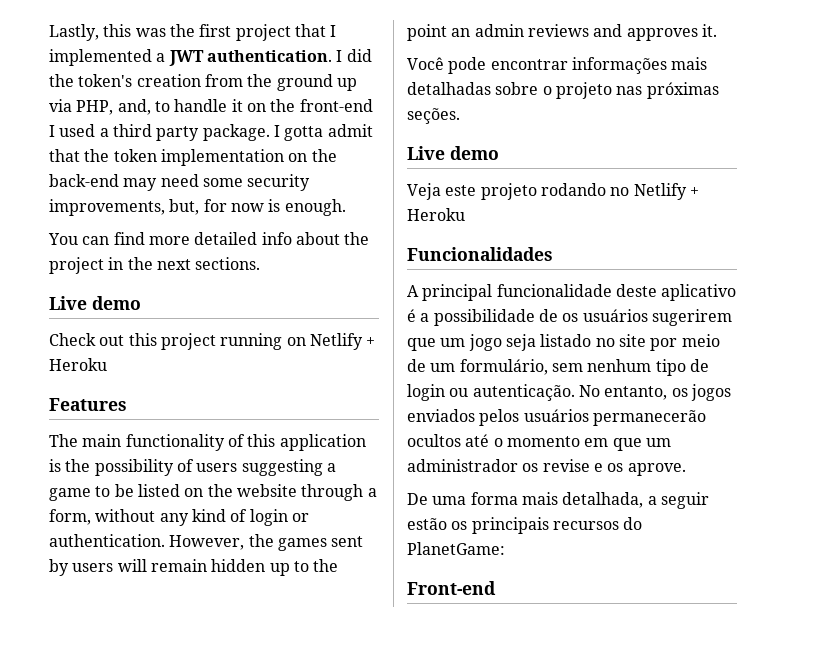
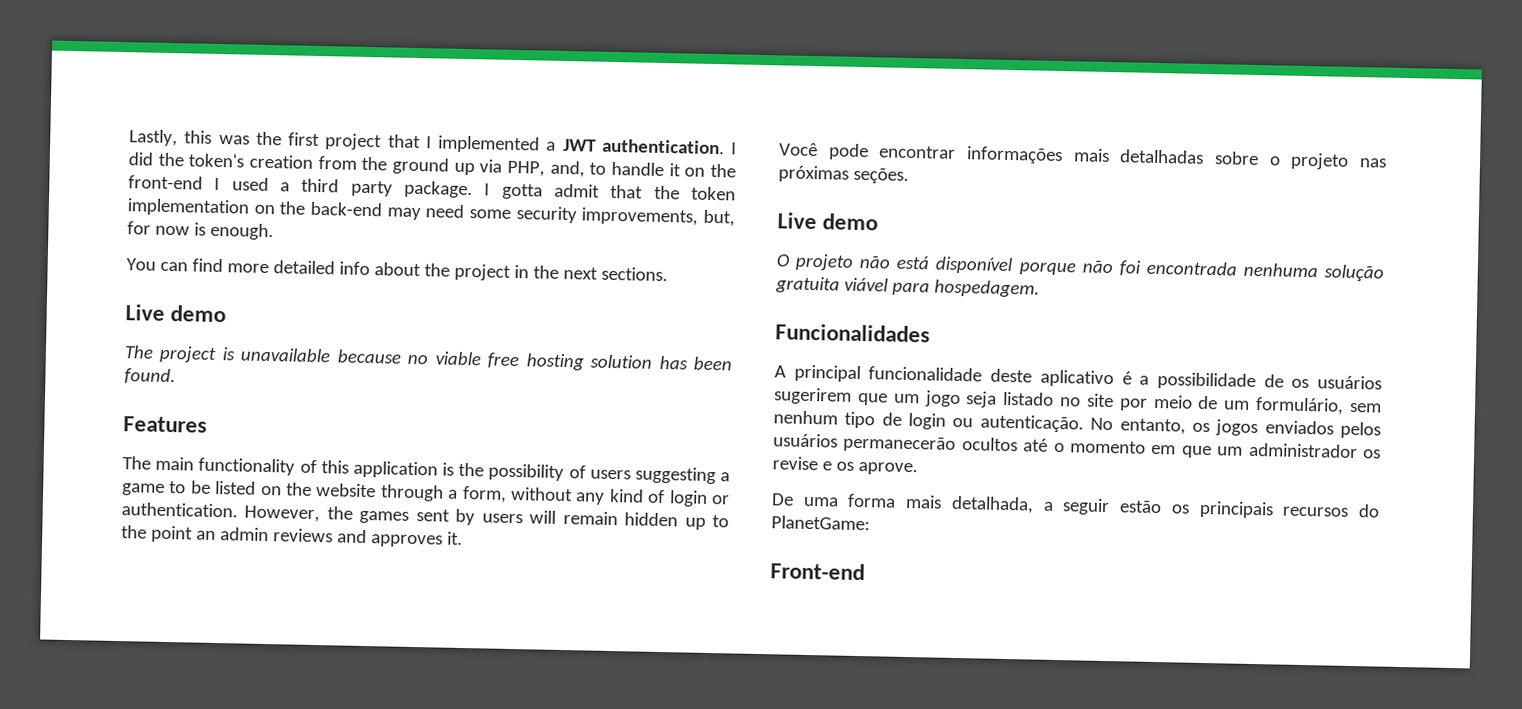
[49,333,376,350] [49,358,107,371] Check out this project running on Netlify + Heroku -> [124,345,732,371] [124,368,176,385] The project is unavailable because no viable free hosting solution has been found.
[407,183,699,200] [407,208,465,221] Veja este projeto rodando no Netlify + Heroku -> [776,253,1384,282] [775,276,1040,298] O projeto não está disponível porque não foi encontrada nenhuma solução gratuita viável para hospedagem.

